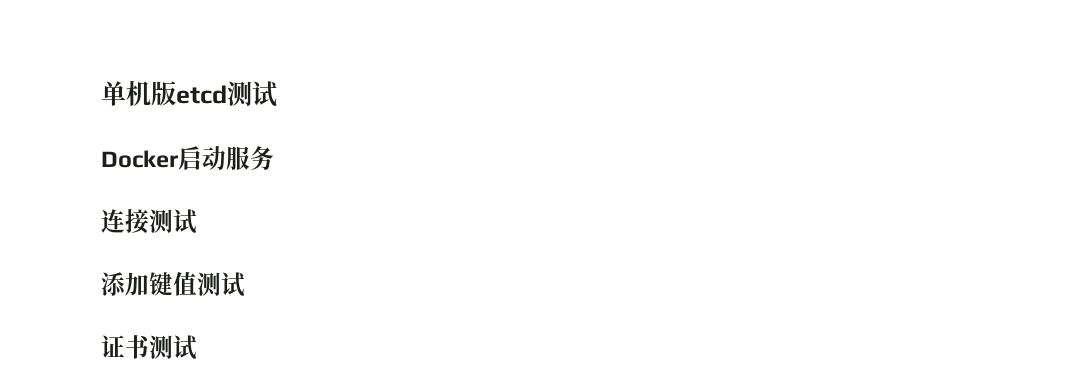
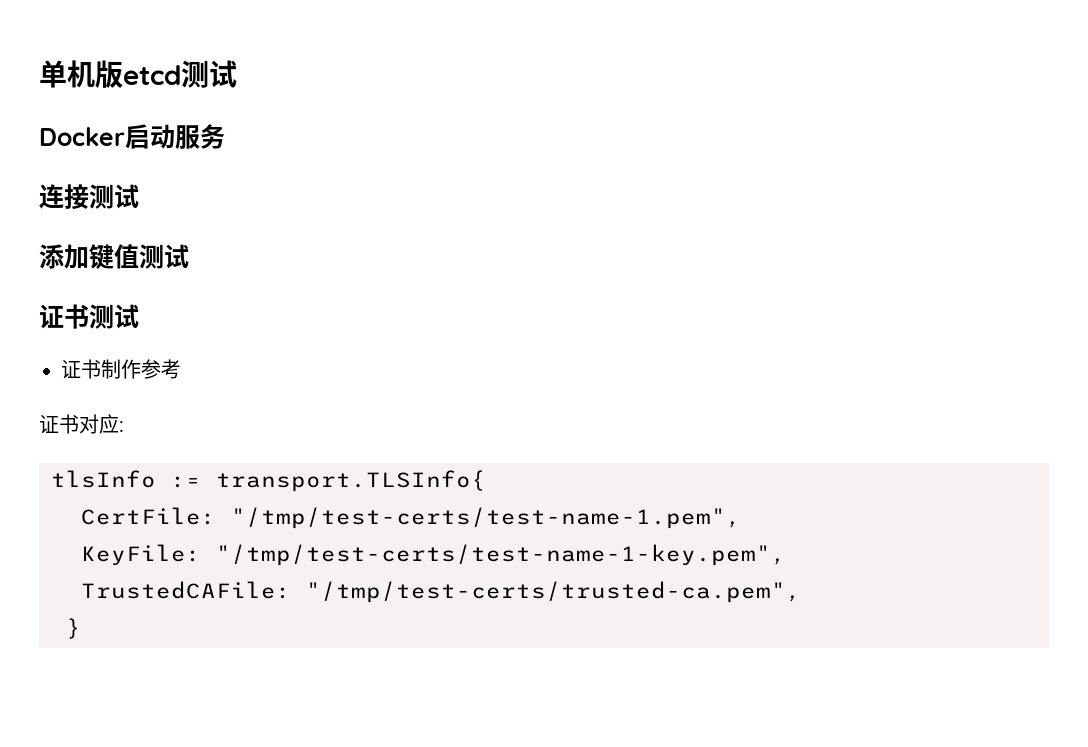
(197, 347) none -> [61,359,181,379] [39,414,124,434] [51,470,486,492] [81,507,741,529] [81,544,786,566] [81,581,801,603] [66,618,81,639] // 证书制作参考 // 证书对应: // tlsInfo := transport.TLSInfo{ // CertFile: "/tmp/test-certs/test-name-1.pem", // KeyFile: "/tmp/test-certs/test-name-1-key.pem", // TrustedCAFile: "/tmp/test-certs/trusted-ca.pem", // }

